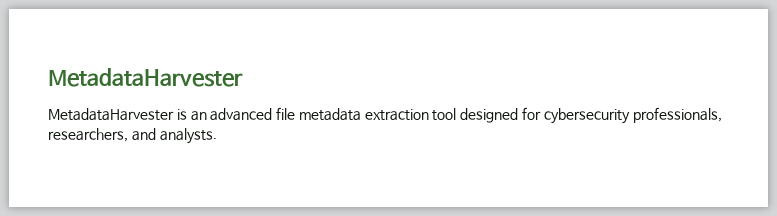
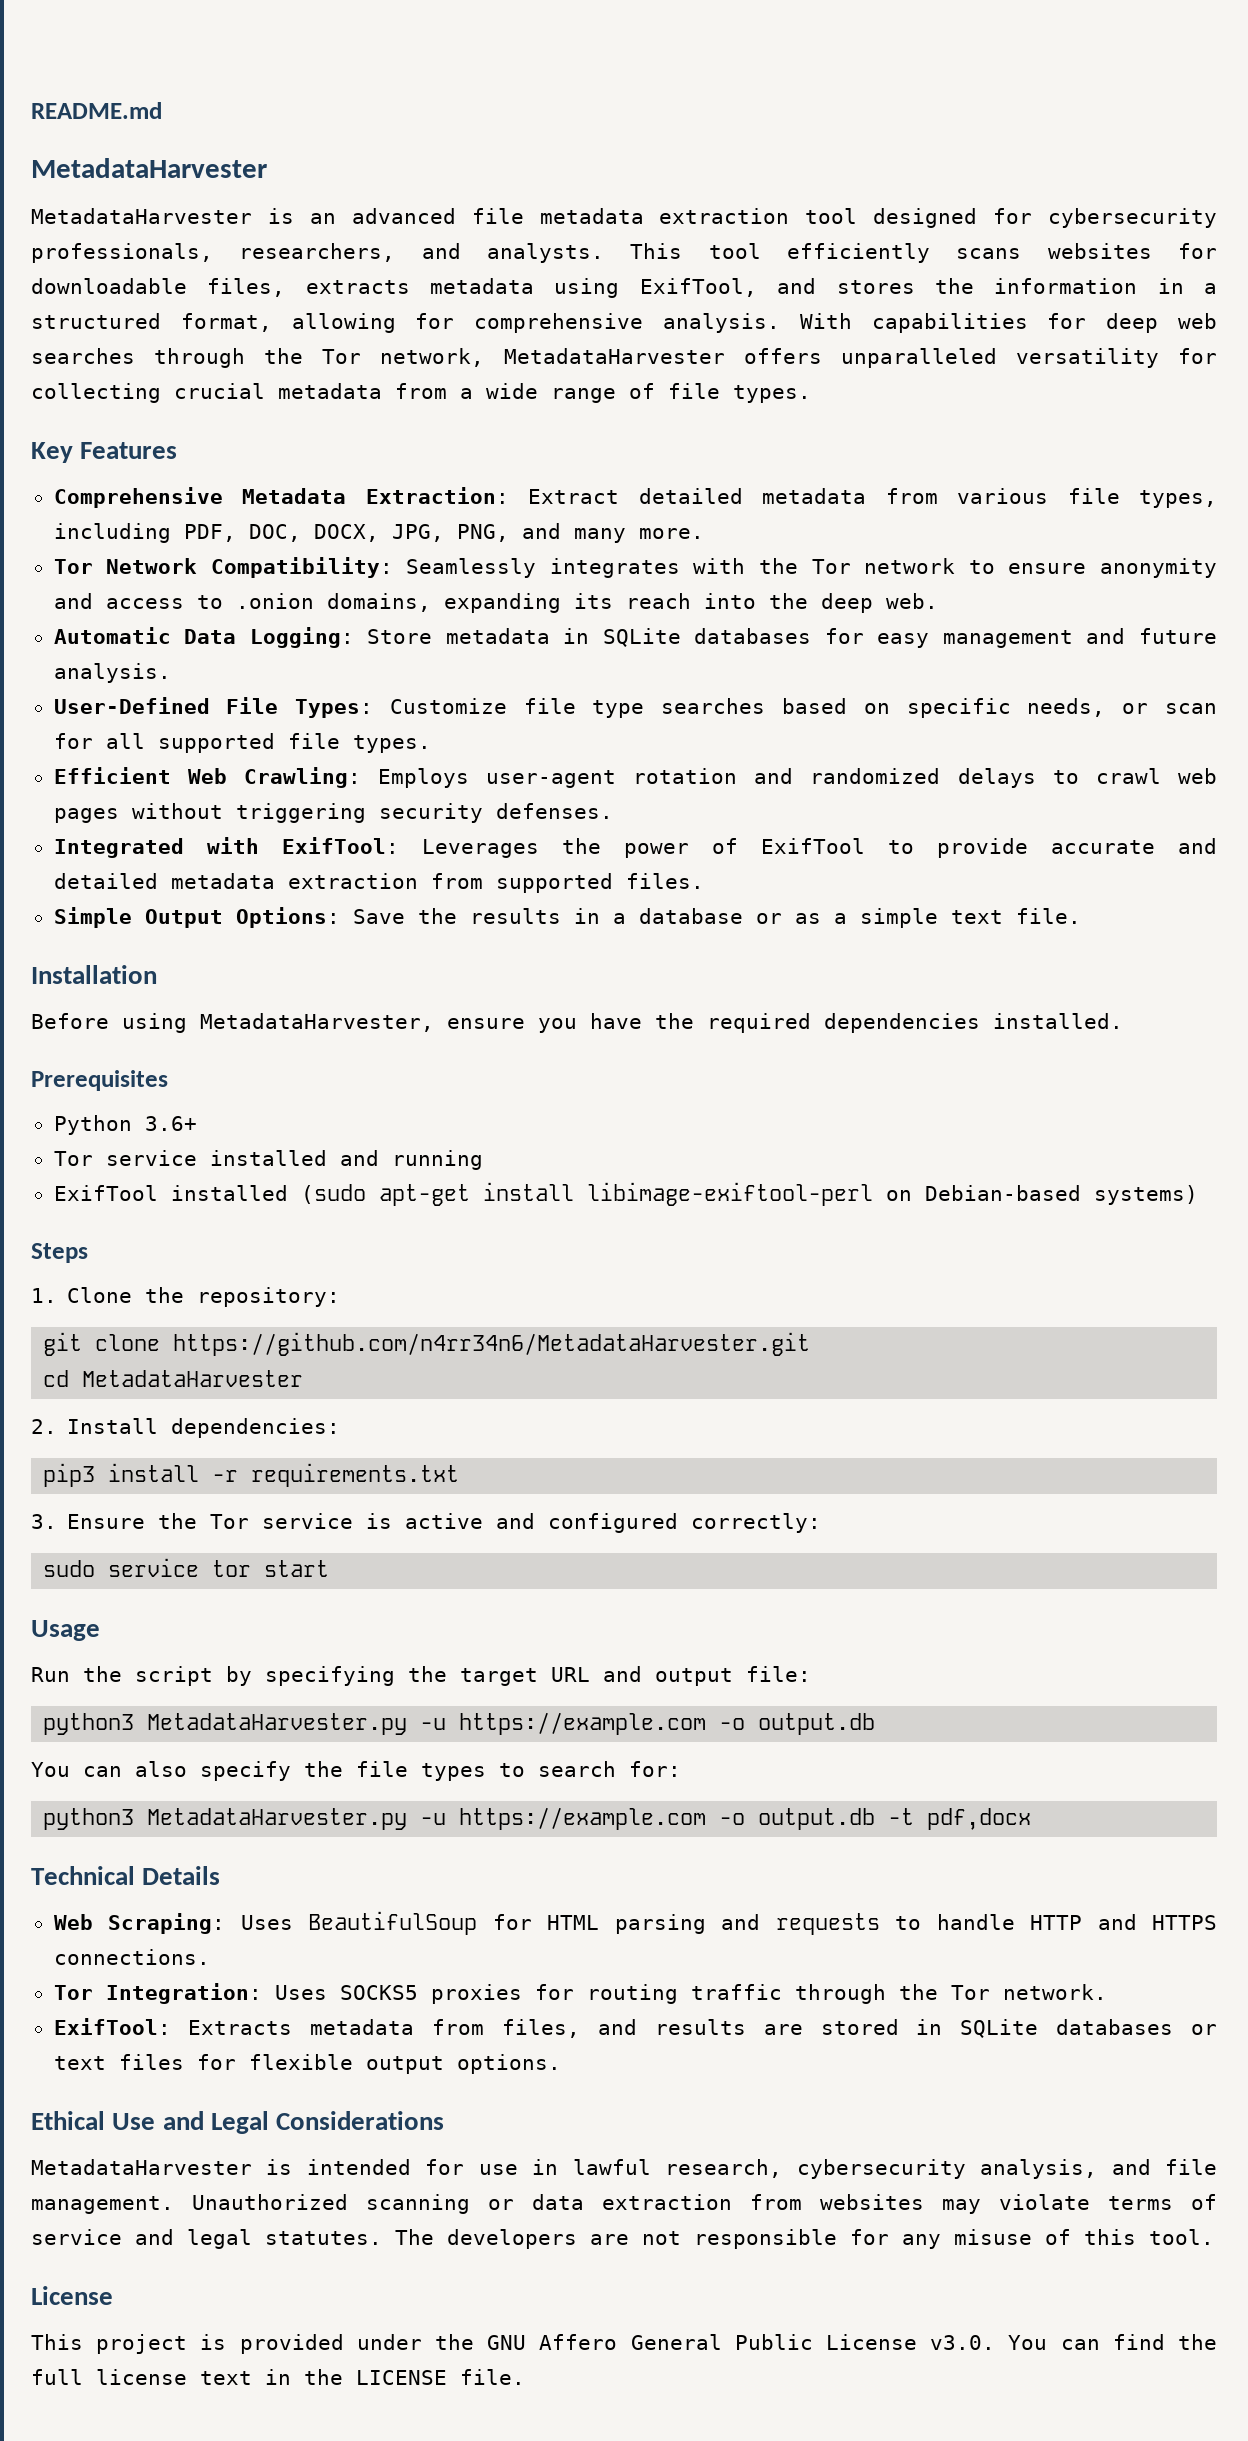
(48, 77) none -> [31,102,162,119] README.md //
(217, 136) none -> [630,243,1218,263] [31,278,1217,298] [31,313,1217,333] [31,348,1217,368] [31,383,811,403] [31,442,178,463] [53,487,1217,508] [53,523,704,543] [53,557,1218,578] [53,593,938,613] [53,627,1217,648] [53,663,171,683] [53,697,1217,718] [53,733,431,753] [53,767,1217,788] [53,803,613,823] [53,837,1217,858] [53,873,704,893] [53,907,1081,928] [31,965,157,984] [31,1013,1123,1033] [31,1070,168,1091] [53,1115,197,1135] [53,1150,483,1170] [53,1182,1198,1206] [31,1243,88,1263] [31,1287,341,1307] [43,1332,811,1356] [43,1370,304,1387] [31,1418,341,1438] [43,1463,460,1487] [31,1513,822,1533] [43,1558,330,1577] [31,1620,100,1641] [31,1666,811,1686] [43,1712,876,1735] [31,1761,681,1781] [43,1807,1032,1830] [31,1866,221,1885] [53,1911,1218,1935] [53,1949,210,1965] [53,1983,1107,2004] [53,2018,1218,2038] [53,2054,561,2074] [31,2111,445,2134] [31,2159,1218,2179] [31,2194,1217,2214] [31,2229,1214,2249] [31,2286,113,2305] [31,2334,1218,2354] [31,2369,525,2385] This tool efficiently scans websites for downloadable files, extracts metadata using ExifTool, and stores the information in a structured format, allowing for comprehensive analysis. With capabilities for deep web searches through the Tor network, MetadataHarvester offers unparalleled versatility for collecting crucial metadata from a wide range of file types. // Key Features // Comprehensive Metadata Extraction: Extract detailed metadata from various file types, including PDF, DOC, DOCX, JPG, PNG, and many more. // Tor Network Compatibility: Seamlessly integrates with the Tor network to ensure anonymity and access to .onion domains, expanding its reach into the deep web. // Automatic Data Logging: Store metadata in SQLite databases for easy management and future analysis. // User-Defined File Types: Customize file type searches based on specific needs, or scan for all supported file types. // Efficient Web Crawling: Employs user-agent rotation and randomized delays to crawl web pages without triggering security defenses. // Integrated with ExifTool: Leverages the power of ExifTool to provide accurate and detailed metadata extraction from supported files. // Simple Output Options: Save the results in a database or as a simple text file. // Installation // Before using MetadataHarvester, ensure you have the required dependencies installed. // Prerequisites // Python 3.6+ // Tor service installed and running // ExifTool installed (sudo apt-get install libimage-exiftool-perl on Debian-based systems) // Steps // 1. Clone the repository: // git clone https://github.com/n4rr34n6/MetadataHarvester.git // cd MetadataHarvester // 2. Install dependencies: // pip3 install -r requirements.txt // 3. Ensure the Tor service is active and configured correctly: // sudo service tor start // Usage // Run the script by specifying the target URL and output file: // python3 MetadataHarvester.py -u https://example.com -o output.db // You can also specify the file types to search for: // python3 MetadataHarvester.py -u https://example.com -o output.db -t pdf,docx // Technical Details // Web Scraping: Uses BeautifulSoup for HTML parsing and requests to handle HTTP and HTTPS connections. // Tor Integration: Uses SOCKS5 proxies for routing traffic through the Tor network. // ExifTool: Extracts metadata from files, and results are stored in SQLite databases or text files for flexible output options. // Ethical Use and Legal Considerations // MetadataHarvester is intended for use in lawful research, cybersecurity analysis, and file management. Unauthorized scanning or data extraction from websites may violate terms of service and legal statutes. The developers are not responsible for any misuse of this tool. // License // This project is provided under the GNU Affero General Public License v3.0. You can find the full license text in the LICENSE file.

